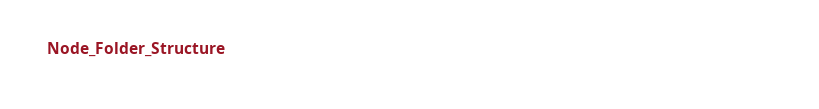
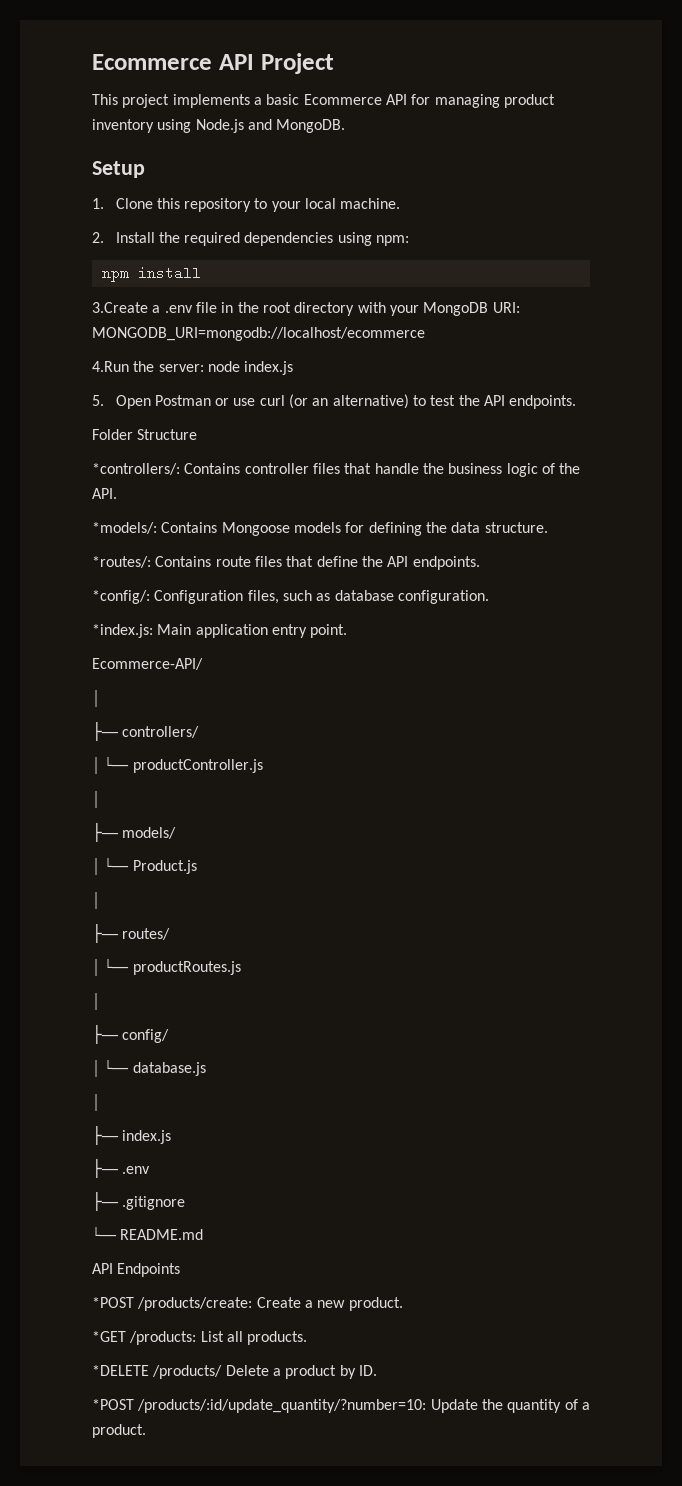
[47,42,225,57] Node_Folder_Structure -> [92,53,334,74] [92,94,555,108] [92,119,346,133] [92,161,145,178] [92,198,401,212] [92,232,410,246] [101,266,201,282] [92,302,520,316] [92,327,425,341] [92,361,294,375] [92,394,577,409] [92,429,198,440] [92,463,581,477] [92,488,117,499] [92,522,548,536] [92,556,480,570] [92,590,489,604] [92,624,348,638] [92,658,203,670] [92,690,100,707] [92,721,200,741] [92,756,263,774] [92,791,100,808] [92,822,177,842] [92,857,197,875] [92,892,100,909] [92,923,171,943] [92,958,241,976] [92,993,100,1010] [92,1024,170,1044] [92,1059,206,1077] [92,1094,100,1111] [92,1125,172,1145] [92,1158,151,1178] [92,1191,186,1211] [92,1226,204,1240] [92,1263,181,1277] [92,1297,403,1311] [92,1331,308,1345] [92,1365,377,1379] [92,1399,590,1413] [92,1424,146,1438] Ecommerce API Project // This project implements a basic Ecommerce API for managing product inventory using Node.js and MongoDB. // Setup // 1. Clone this repository to your local machine. // 2. Install the required dependencies using npm: // npm install // 3.Create a .env file in the root directory with your MongoDB URI: MONGODB_URI=mongodb://localhost/ecommerce // 4.Run the server: node index.js // 5. Open Postman or use curl (or an alternative) to test the API endpoints. // Folder Structure // *controllers/: Contains controller files that handle the business logic of the API. // *models/: Contains Mongoose models for defining the data structure. // *routes/: Contains route files that define the API endpoints. // *config/: Configuration files, such as database configuration. // *index.js: Main application entry point. // Ecommerce-API/ // │ // ├── controllers/ // │ └── productController.js // │ // ├── models/ // │ └── Product.js // │ // ├── routes/ // │ └── productRoutes.js // │ // ├── config/ // │ └── database.js // │ // ├── index.js // ├── .env // ├── .gitignore // └── README.md // API Endpoints // *POST /products/create: Create a new product. // *GET /products: List all products. // *DELETE /products/ Delete a product by ID. // *POST /products/:id/update_quantity/?number=10: Update the quantity of a product.

